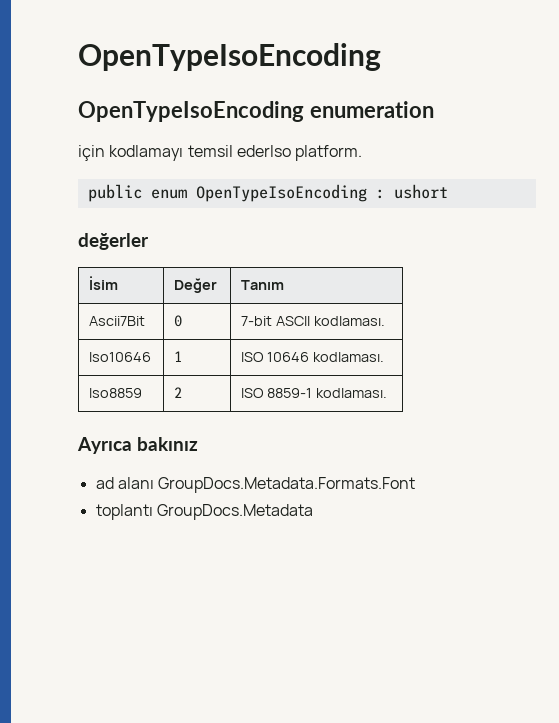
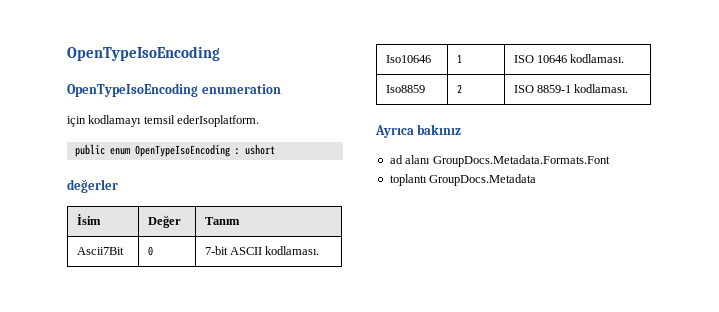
[236,145,363,161] ederIso platform. -> [177,115,260,127] ederIsoplatform.

